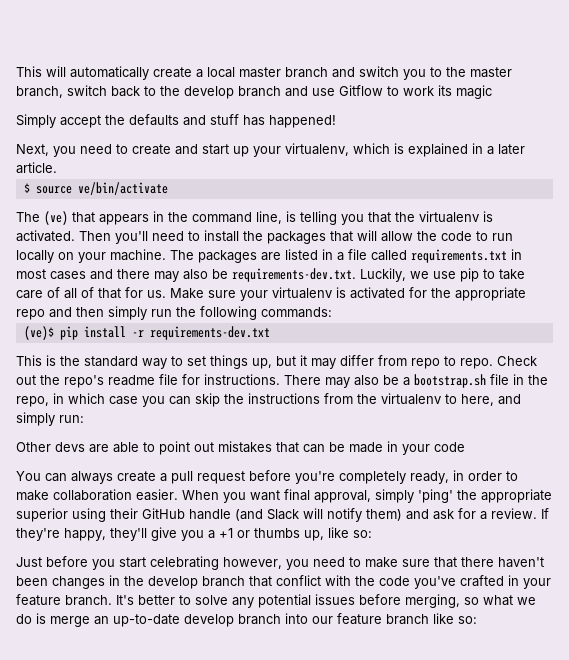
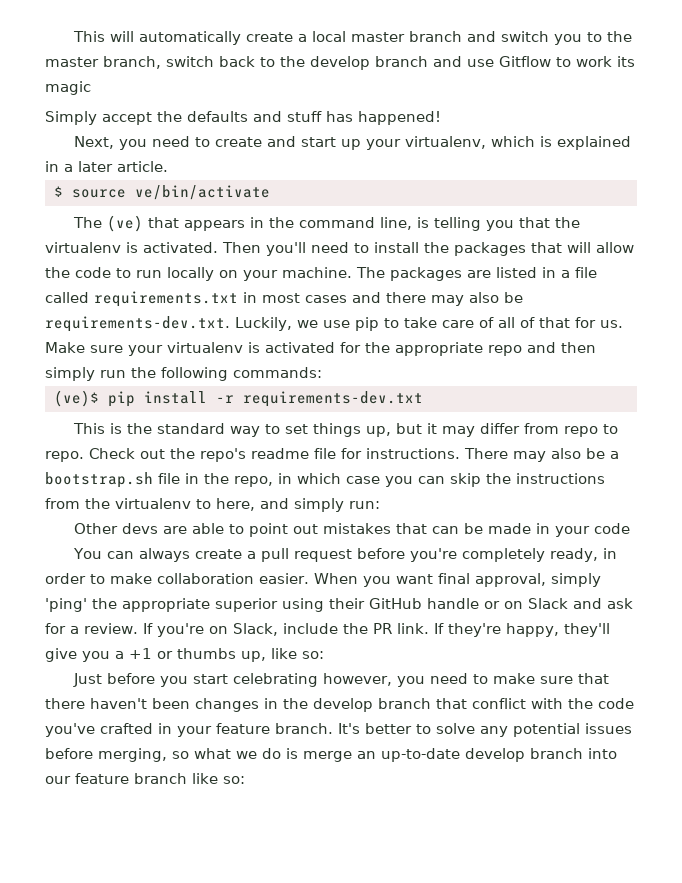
[235,508,402,522] (and Slack will notify them) -> [484,598,568,609] or on Slack
(549, 513) none -> [156,623,444,637] you're on Slack, include the PR link. If

